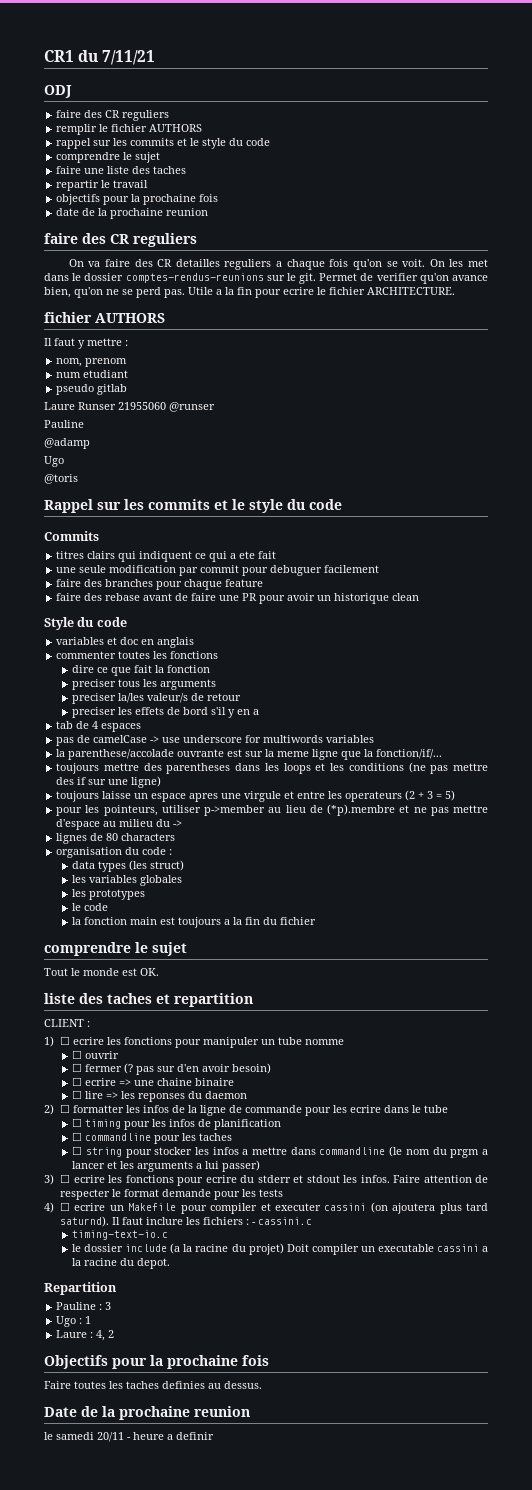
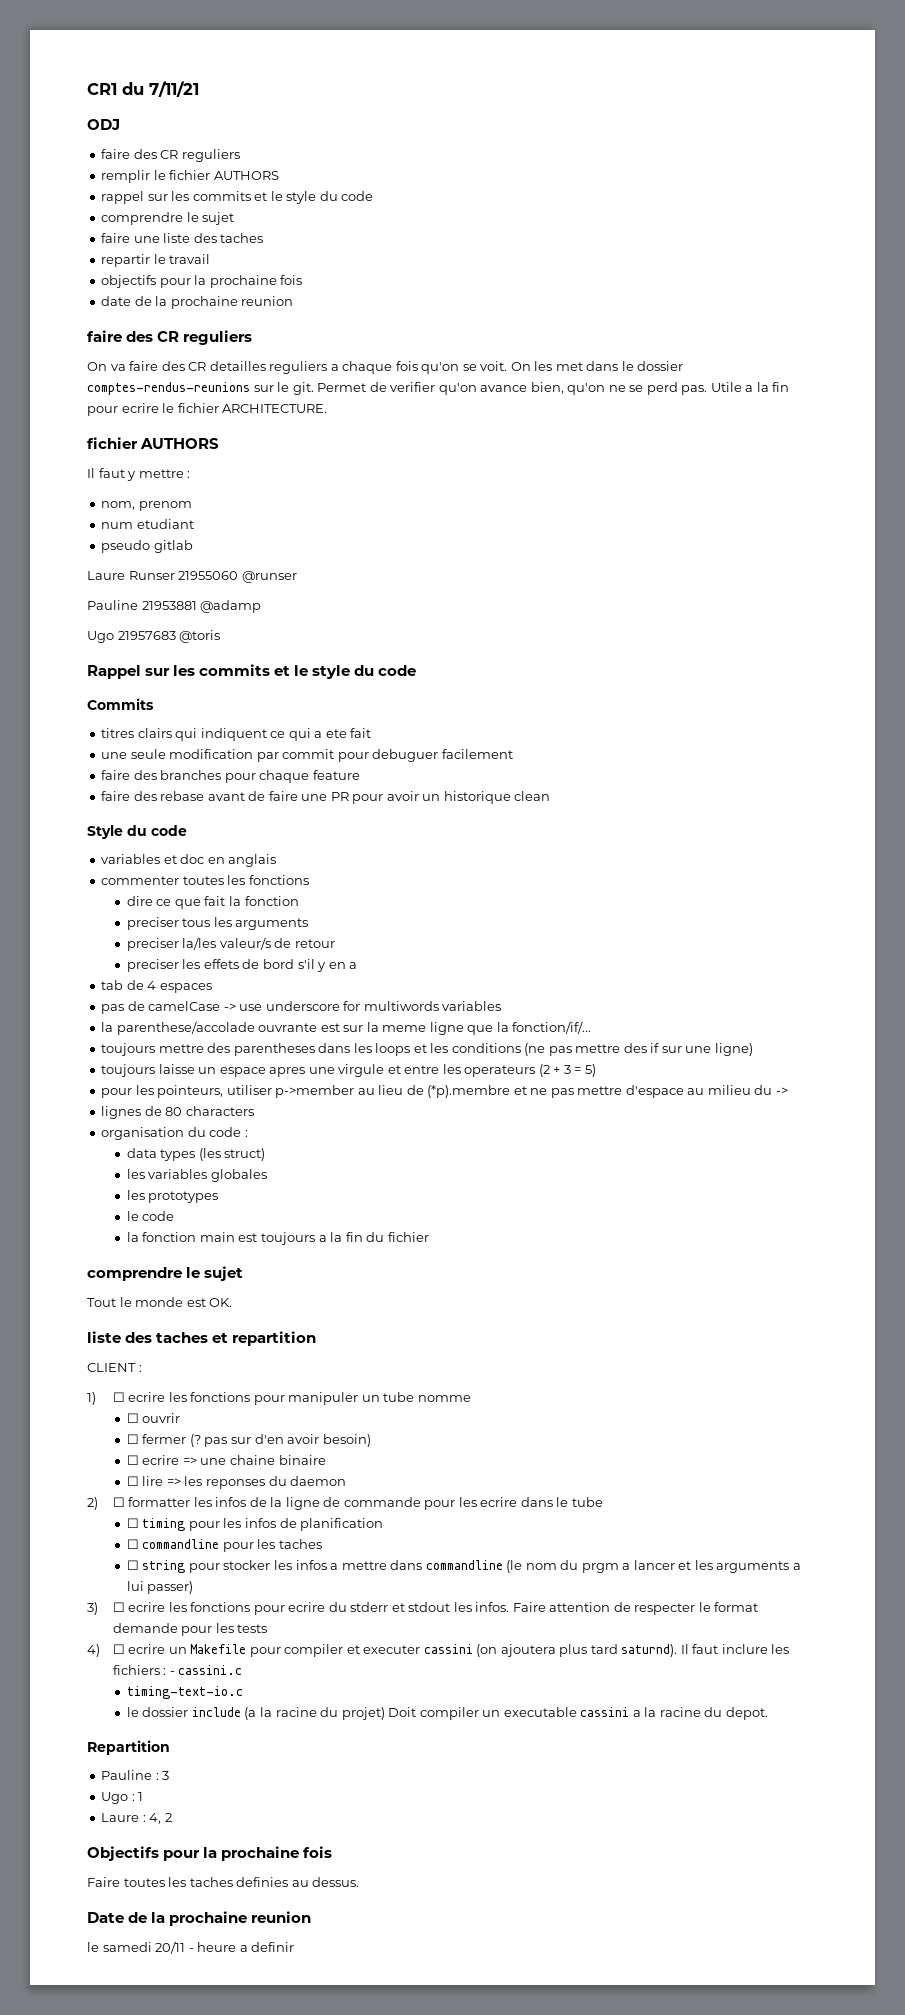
(84, 424) // -> [141,601,197,610] 21953881
(64, 461) // -> [117,631,176,640] 21957683

